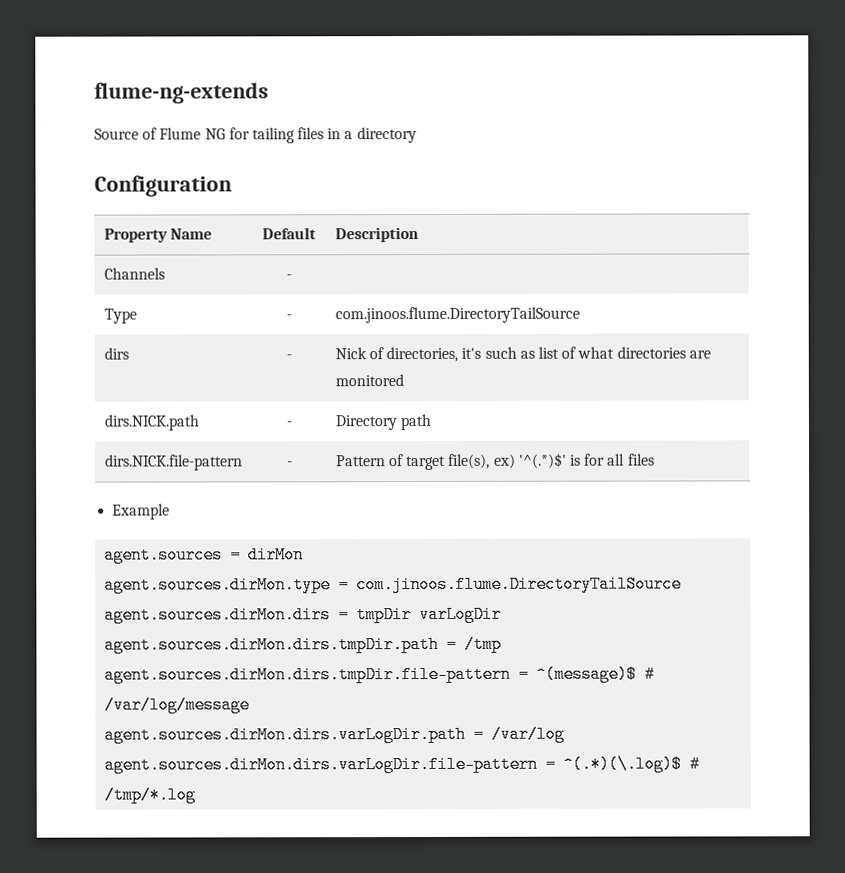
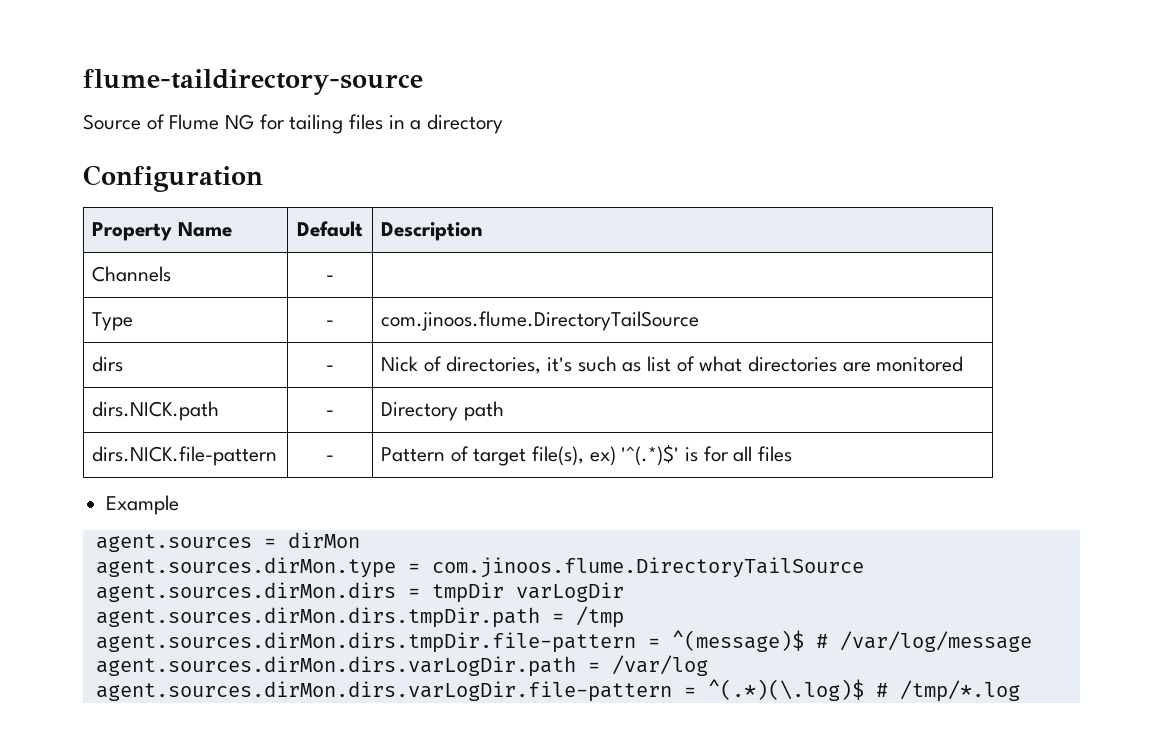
[94,82,269,104] flume-ng-extends -> [83,69,423,95] flume-taildirectory-source

